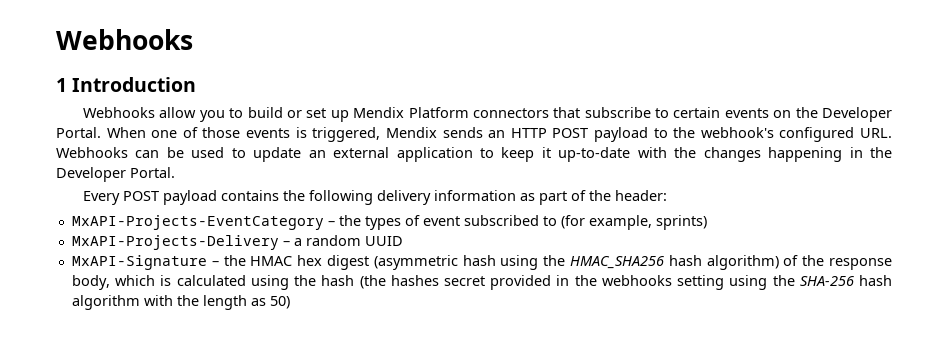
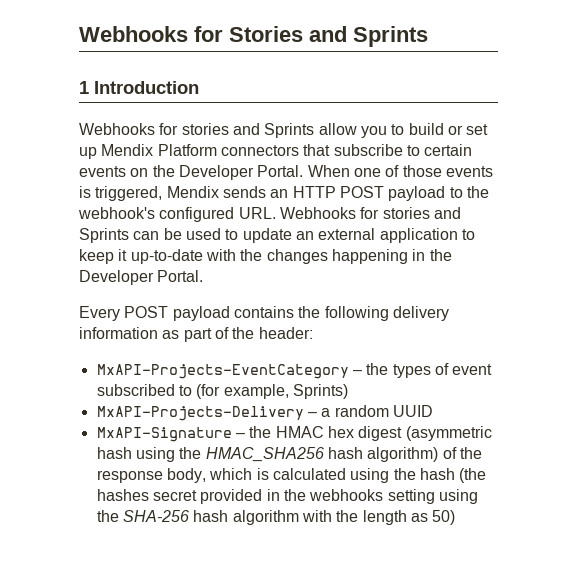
[56,29,193,50] Webhooks -> [79,26,428,47] Webhooks for Stories and Sprints
(156, 112) none -> [159,123,315,138] for stories and Sprints
(128, 152) none -> [360,207,461,219] [79,228,129,243] for stories and Sprints
[655,215,707,230] sprints) -> [292,384,348,399] Sprints)

